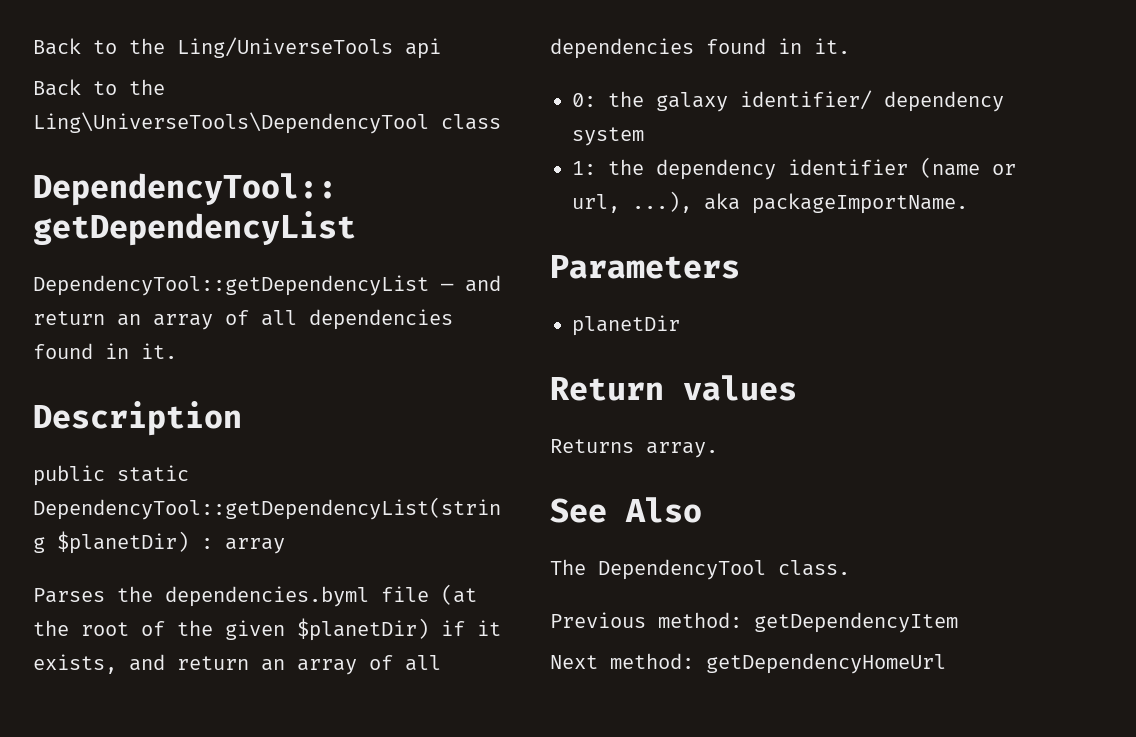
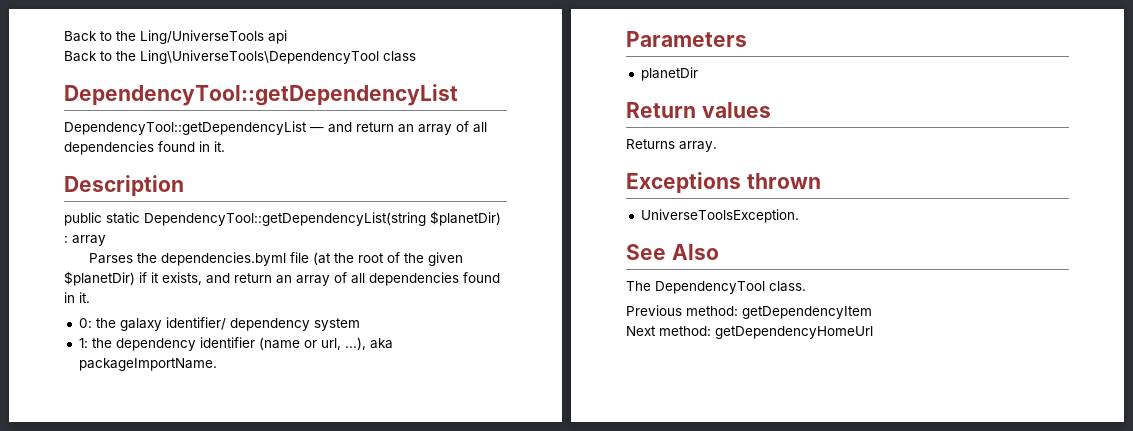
(718, 450) none -> [626,172,821,194] [640,209,799,223] // Exceptions thrown // UniverseToolsException.

